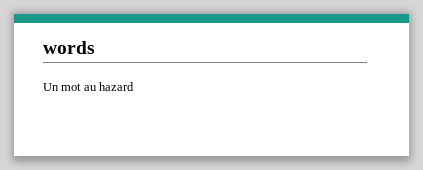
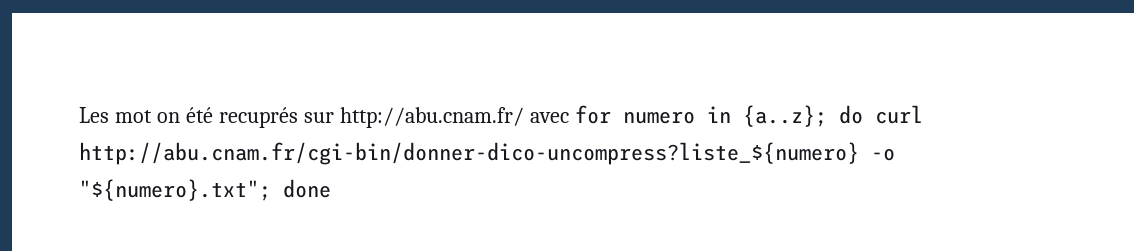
[43,41,95,54] [43,82,135,91] words // Un mot au hazard -> [79,105,923,128] [79,142,895,165] [79,179,331,201] Les mot on été recuprés sur http://abu.cnam.fr/ avec for numero in {a..z}; do curl http://abu.cnam.fr/cgi-bin/donner-dico-uncompress?liste_${numero} -o "${numero}.txt"; done

